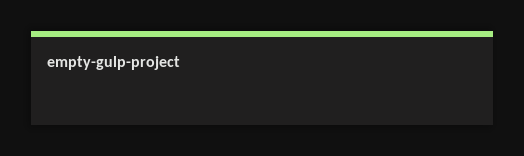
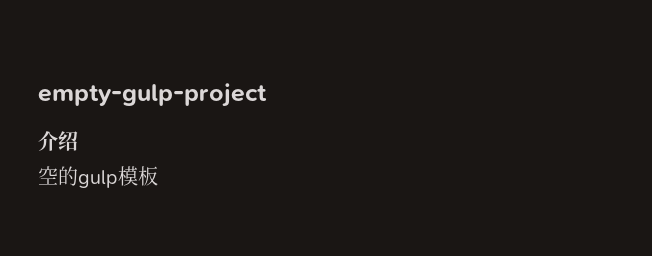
(180, 63) none -> [38,131,78,151] [38,166,158,188] // 介绍 // 空的gulp模板

